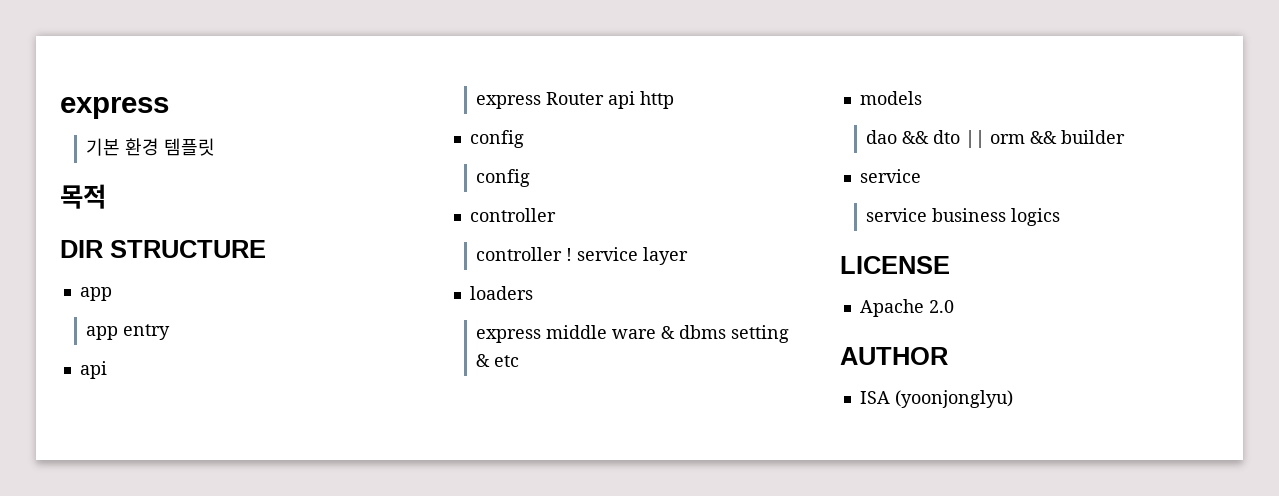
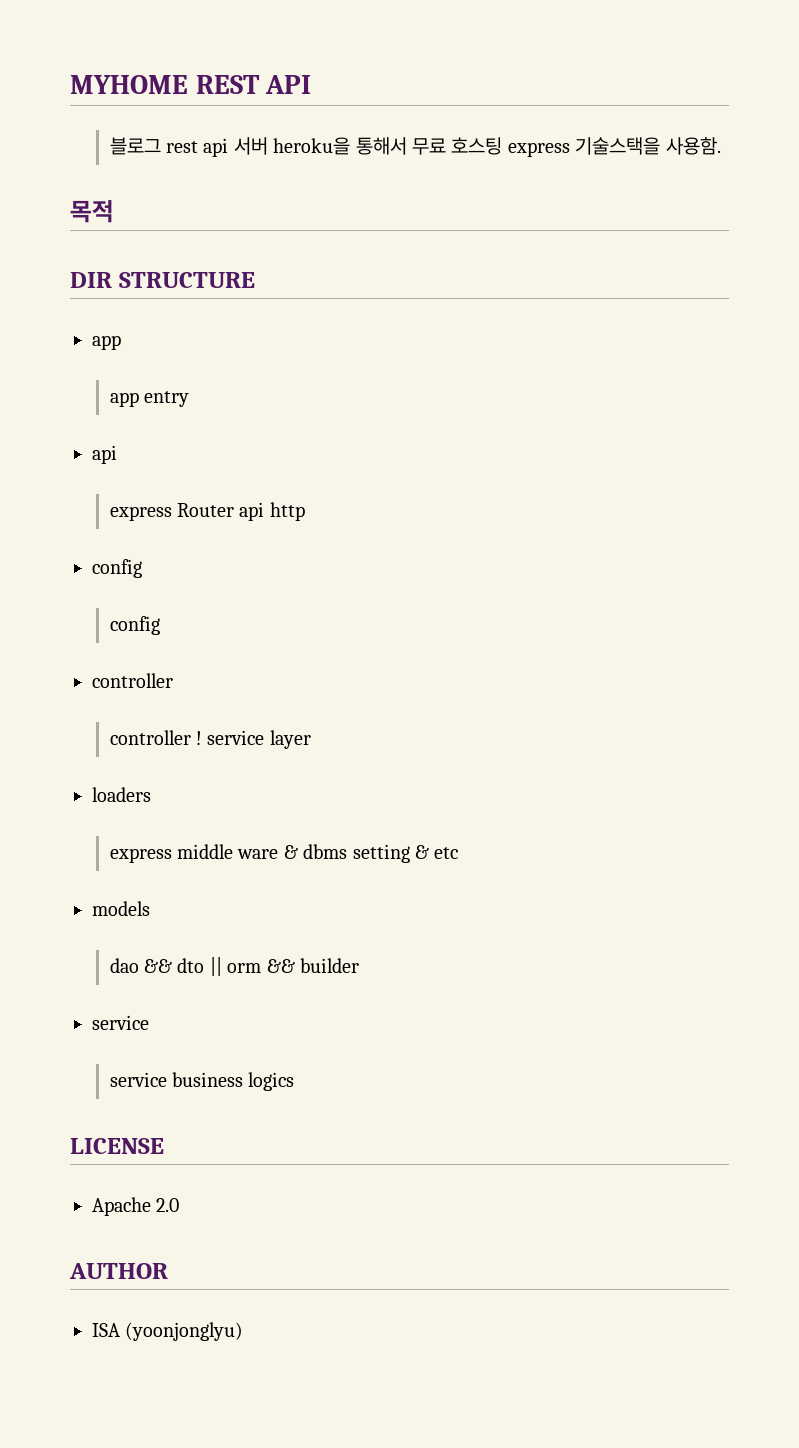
[60,97,169,119] [86,138,216,156] express // 기본 환경 템플릿 -> [70,75,312,94] [109,137,721,157] MYHOME REST API // 블로그 rest api 서버 heroku을 통해서 무료 호스팅 express 기술스택을 사용함.

